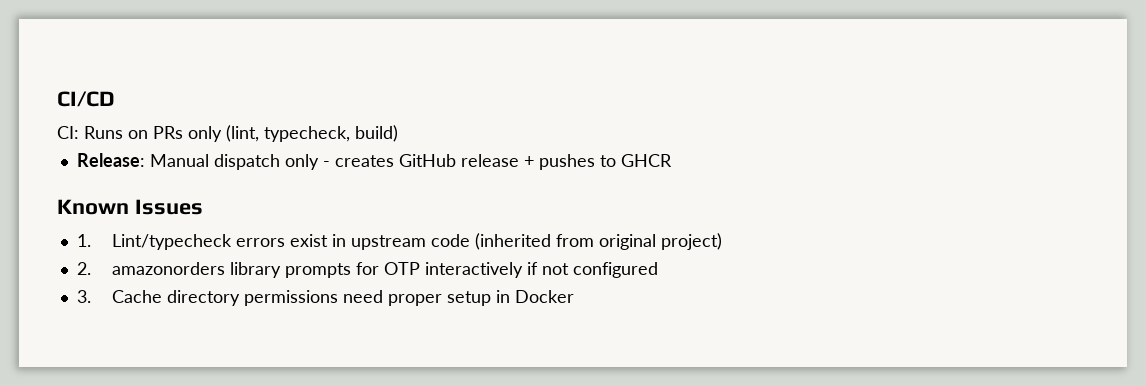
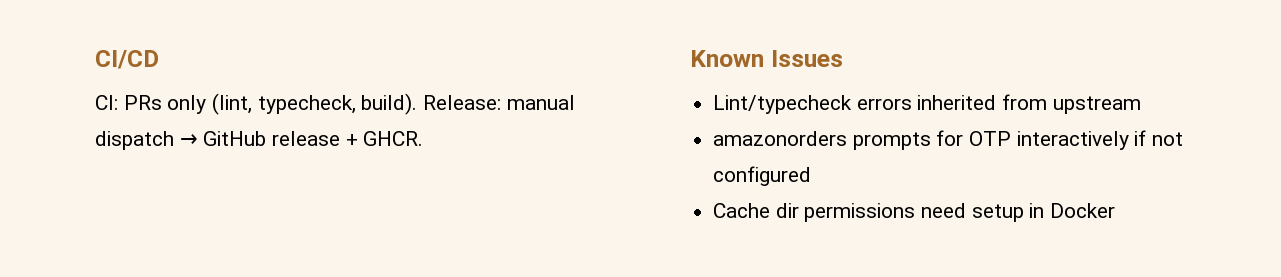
[84,126,148,139] Runs on -> (118, 102) none
[355,125,398,142] [76,153,672,170] build) // Release: Manual dispatch only - creates GitHub release + pushes to GHCR -> [361,93,575,115] [95,131,424,150] build). Release: manual dispatch → GitHub release + GHCR.
[76,234,91,247] 1. -> (843, 58) none
[289,234,346,247] exist in -> [917,94,1048,110] inherited from
[430,233,722,250] [76,262,281,278] code (inherited from original project) // 2. amazonorders library -> [713,131,848,146] // amazonorders
[76,290,240,306] 3. Cache directory -> [713,203,799,218] Cache dir
[387,294,442,306] proper -> (967, 210) none

